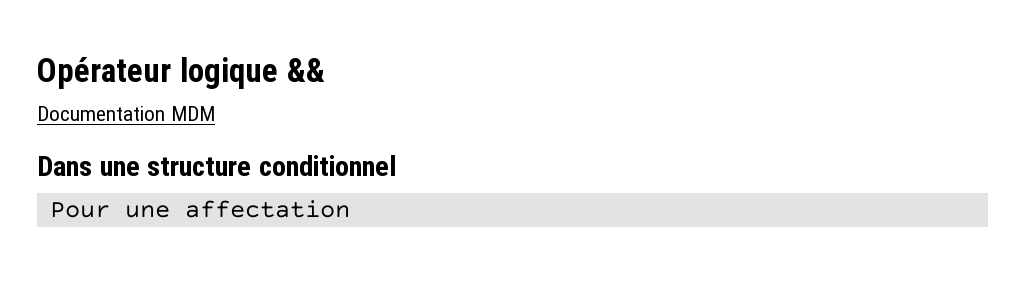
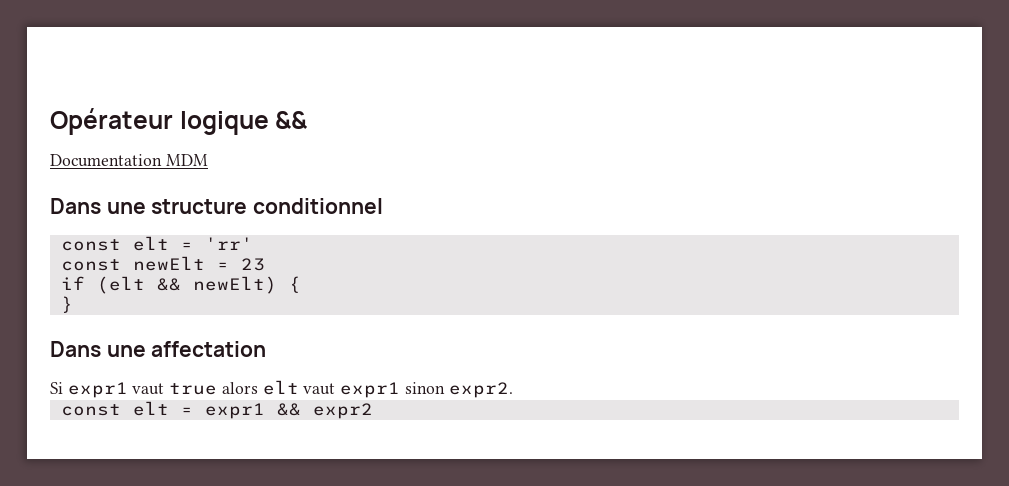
[49,200,350,218] Pour une affectation -> [60,236,253,251] [60,256,265,271] [60,276,301,294] [60,296,73,313] [50,341,267,357] [50,380,513,398] [60,401,373,419] const elt = 'rr' // const newElt = 23 // if (elt && newElt) { // } // Dans une affectation // Si expr1 vaut true alors elt vaut expr1 sinon expr2. // const elt = expr1 && expr2

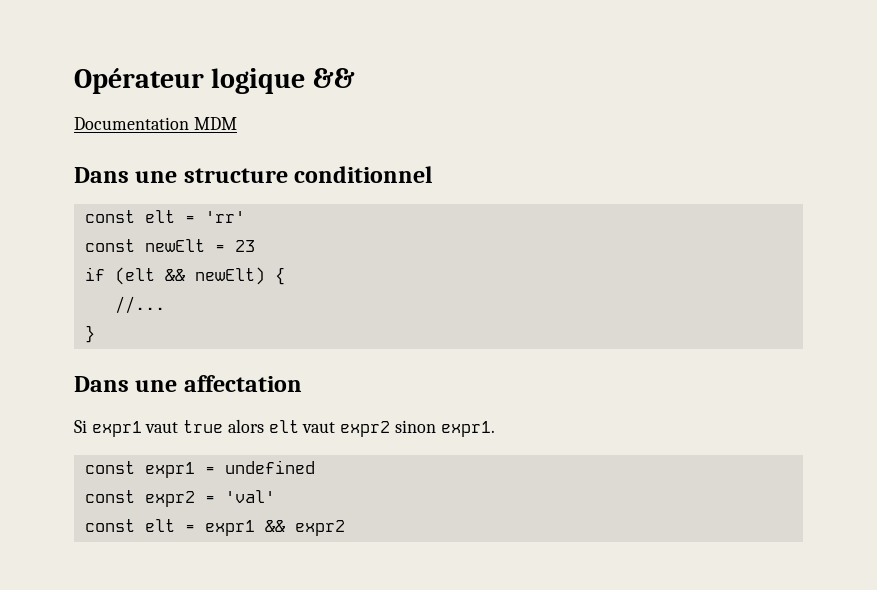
(301, 284) none -> [114,296,165,314] // //...
[340,382,513,398] expr1 sinon expr2. -> [340,420,495,437] [84,460,315,478] [84,490,275,507] expr2 sinon expr1. // const expr1 = undefined // const expr2 = 'val'

